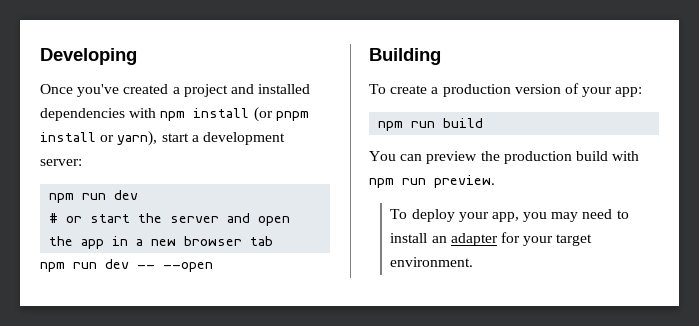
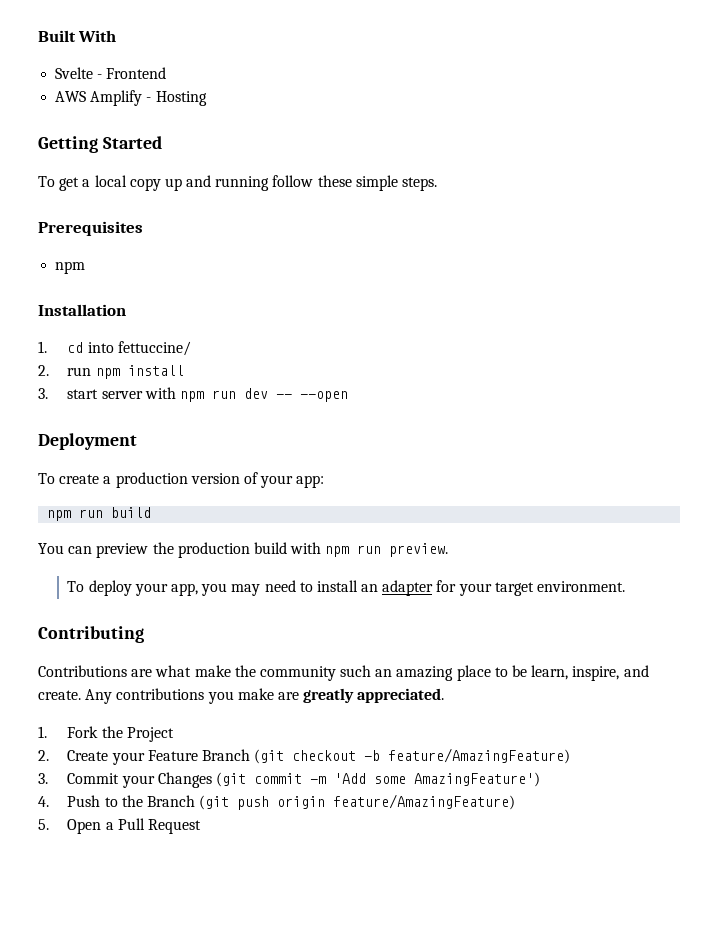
[40,48,137,65] [40,84,311,97] [40,107,309,122] [40,131,285,146] [40,159,82,166] [49,190,139,203] [49,213,291,226] [49,236,274,249] Developing // Once you've created a project and installed dependencies with npm install (or pnpm install or yarn), start a development server: // npm run dev // # or start the server and open the app in a new browser tab // -> [38,30,117,42] [55,67,167,79] [55,90,207,106] [38,136,162,153] [38,175,438,191] [38,221,143,236] [55,261,86,274] [38,304,126,316] [38,341,191,356] [38,365,184,379] [38,387,176,399] Built With // Svelte - Frontend // AWS Amplify - Hosting // Getting Started // To get a local copy up and running follow these simple steps. // Prerequisites // npm // Installation // 1. cd into fettuccine/ // 2. run npm install // 3. start server with
[369,48,441,65] Building -> [38,433,137,450] Deployment
(474, 262) none -> [38,626,144,643] [38,665,649,681] [38,688,445,704] [38,726,174,742] [38,748,571,765] [38,772,541,788] [38,794,516,810] [38,818,202,834] // Contributing // Contributions are what make the community such an amazing place to be learn, inspire, and create. Any contributions you make are greatly appreciated. // 1. Fork the Project // 2. Create your Feature Branch (git checkout -b feature/AmazingFeature) // 3. Commit your Changes (git commit -m 'Add some AmazingFeature') // 4. Push to the Branch (git push origin feature/AmazingFeature) // 5. Open a Pull Request

